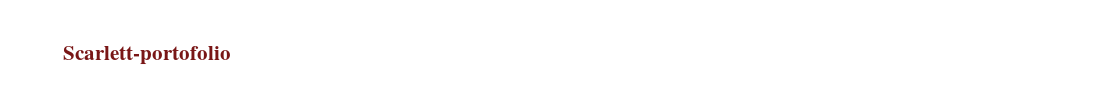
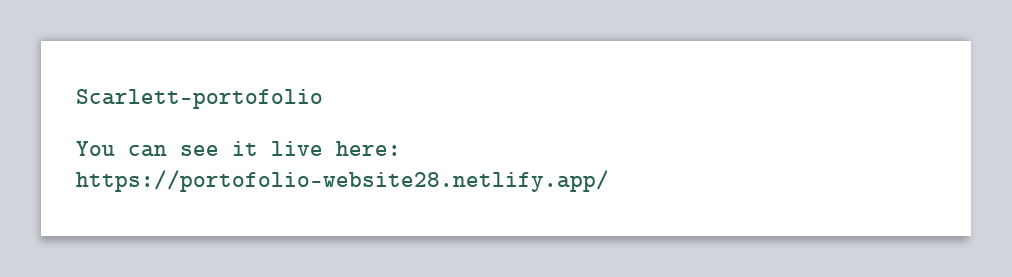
(231, 55) none -> [76,141,401,157] [76,170,609,192] // You can see it live here: https://portofolio-website28.netlify.app/

